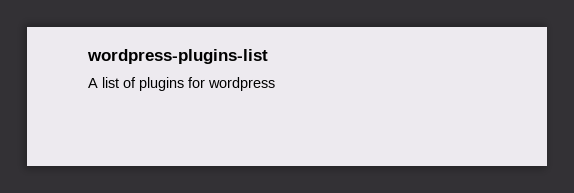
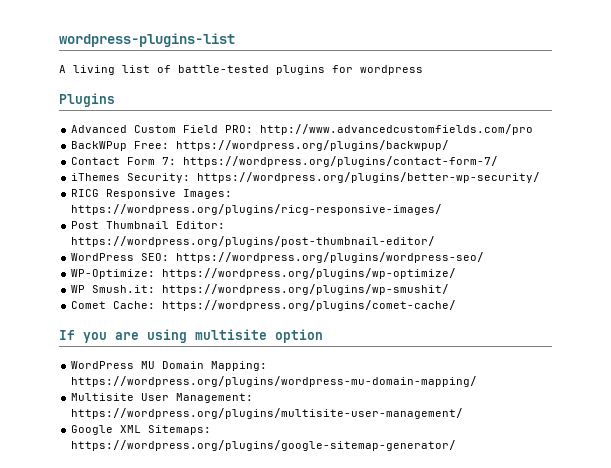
(98, 83) none -> [73,65,115,75] living
(136, 82) none -> [178,65,269,73] battle-tested
(275, 84) none -> [59,93,115,107] [71,124,534,135] [71,140,450,151] [71,156,499,167] [71,172,541,183] [71,189,233,199] [71,204,443,215] [71,221,226,229] [71,236,436,247] [71,252,485,263] [71,268,457,279] [71,284,450,295] [71,300,457,311] [59,329,323,343] [71,361,268,371] [71,376,478,387] [71,393,254,403] [71,408,464,419] [71,425,212,435] [71,440,457,451] // Plugins // Advanced Custom Field PRO: http://www.advancedcustomfields.com/pro // BackWPup Free: https://wordpress.org/plugins/backwpup/ // Contact Form 7: https://wordpress.org/plugins/contact-form-7/ // iThemes Security: https://wordpress.org/plugins/better-wp-security/ // RICG Responsive Images: https://wordpress.org/plugins/ricg-responsive-images/ // Post Thumbnail Editor: https://wordpress.org/plugins/post-thumbnail-editor/ // WordPress SEO: https://wordpress.org/plugins/wordpress-seo/ // WP-Optimize: https://wordpress.org/plugins/wp-optimize/ // WP Smush.it: https://wordpress.org/plugins/wp-smushit/ // Comet Cache: https://wordpress.org/plugins/comet-cache/ // If you are using multisite option // WordPress MU Domain Mapping: https://wordpress.org/plugins/wordpress-mu-domain-mapping/ // Multisite User Management: https://wordpress.org/plugins/multisite-user-management/ // Google XML Sitemaps: https://wordpress.org/plugins/google-sitemap-generator/

